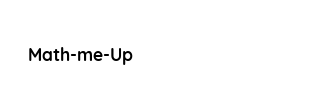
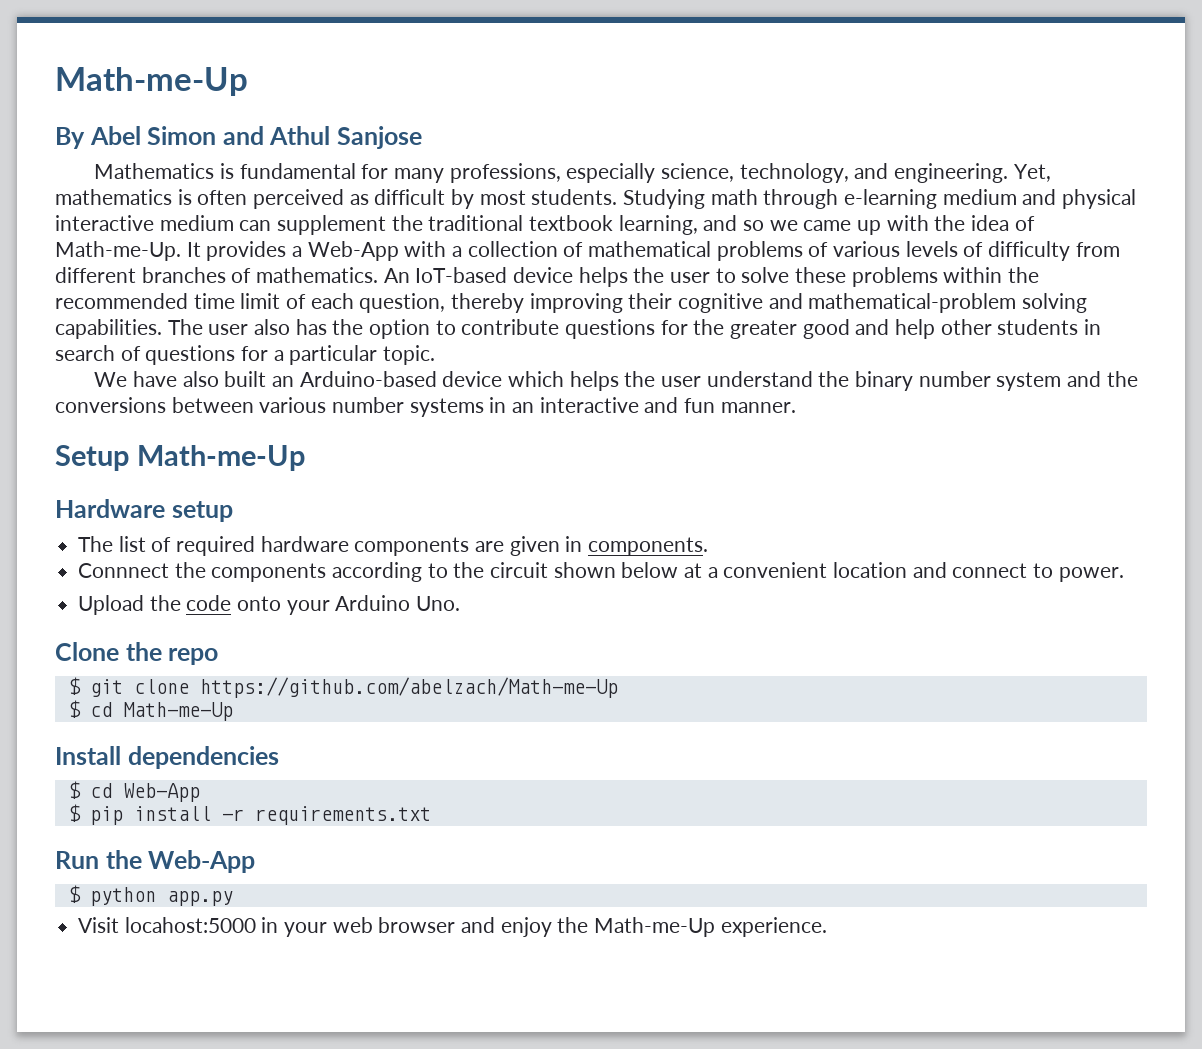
[28,47,133,65] Math-me-Up -> [55,67,248,96] [55,126,423,149] [94,163,1051,183] [55,189,1137,209] [55,215,1035,235] [55,241,1120,261] [55,267,1040,287] [55,293,1088,313] [55,319,1102,339] [55,345,436,365] [94,371,1138,391] [55,397,796,417] [55,445,305,471] [55,499,233,522] [78,536,709,556] [78,562,1124,582] [78,595,461,615] [55,642,219,665] [67,677,618,698] [67,700,233,721] [55,746,279,769] [67,781,200,802] [67,804,431,825] [55,850,256,873] [67,885,233,906] [78,917,827,937] Math-me-Up // By Abel Simon and Athul Sanjose // Mathematics is fundamental for many professions, especially science, technology, and engineering. Yet, mathematics is often perceived as difficult by most students. Studying math through e-learning medium and physical interactive medium can supplement the traditional textbook learning, and so we came up with the idea of Math-me-Up. It provides a Web-App with a collection of mathematical problems of various levels of difficulty from different branches of mathematics. An IoT-based device helps the user to solve these problems within the recommended time limit of each question, thereby improving their cognitive and mathematical-problem solving capabilities. The user also has the option to contribute questions for the greater good and help other students in search of questions for a particular topic. // We have also built an Arduino-based device which helps the user understand the binary number system and the conversions between various number systems in an interactive and fun manner. // Setup Math-me-Up // Hardware setup // The list of required hardware components are given in components. // Connnect the components according to the circuit shown below at a convenient location and connect to power. // Upload the code onto your Arduino Uno. // Clone the repo // $ git clone https://github.com/abelzach/Math-me-Up // $ cd Math-me-Up // Install dependencies // $ cd Web-App // $ pip install -r requirements.txt // Run the Web-App // $ python app.py // Visit locahost:5000 in your web browser and enjoy the Math-me-Up experience.

